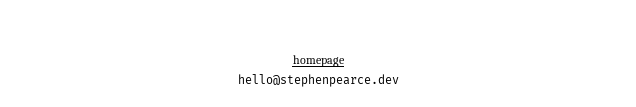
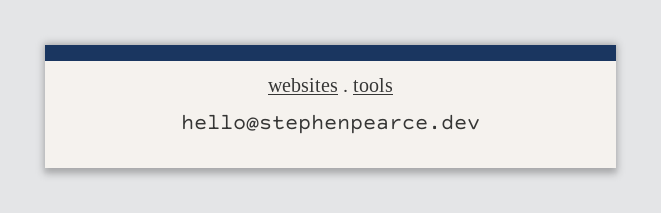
[292,55,345,67] homepage -> [267,78,394,92] websites . tools

